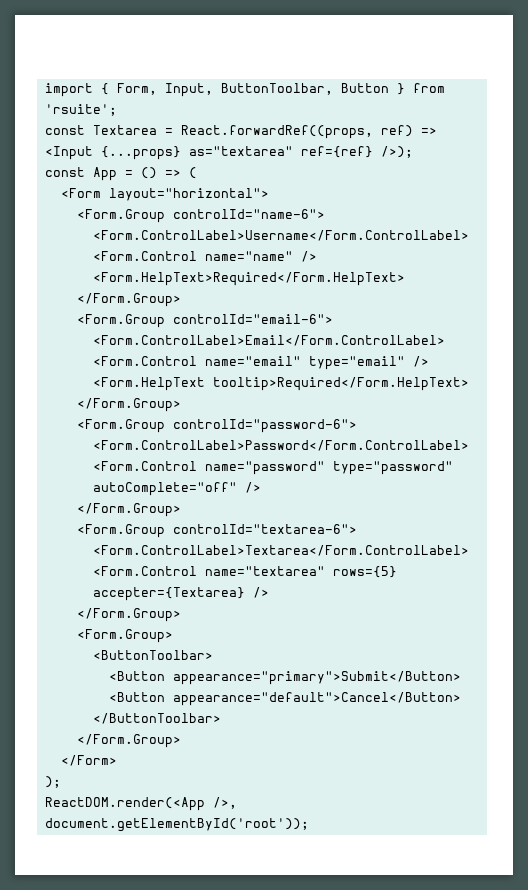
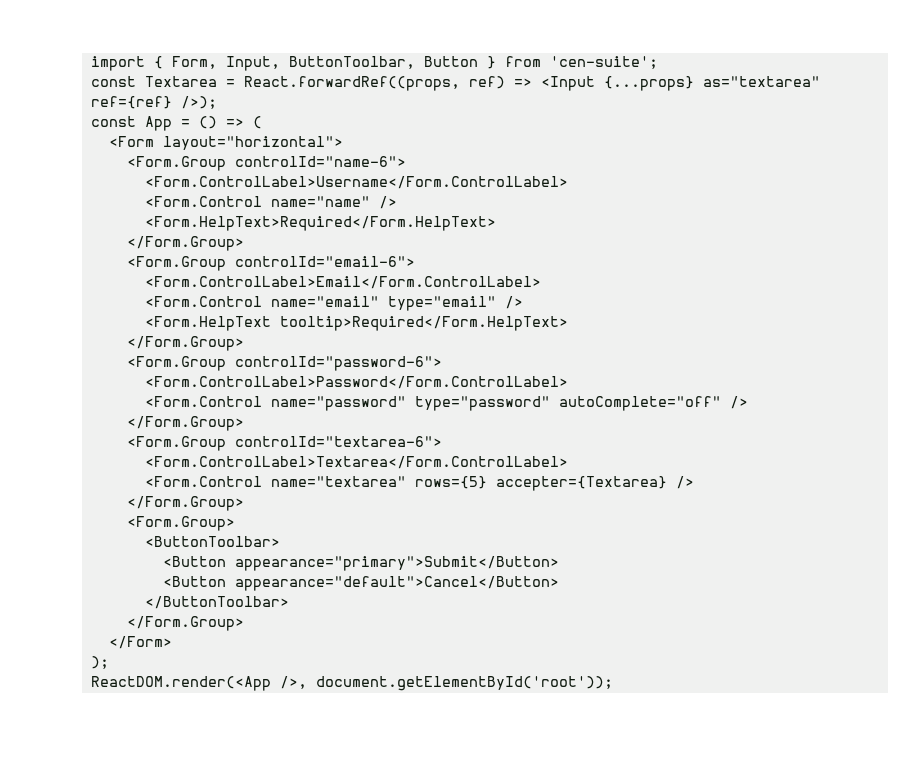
[44,104,117,116] 'rsuite'; -> [550,56,658,69] 'cen-suite';

